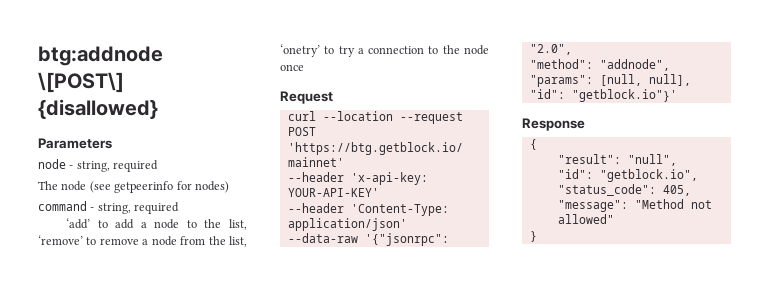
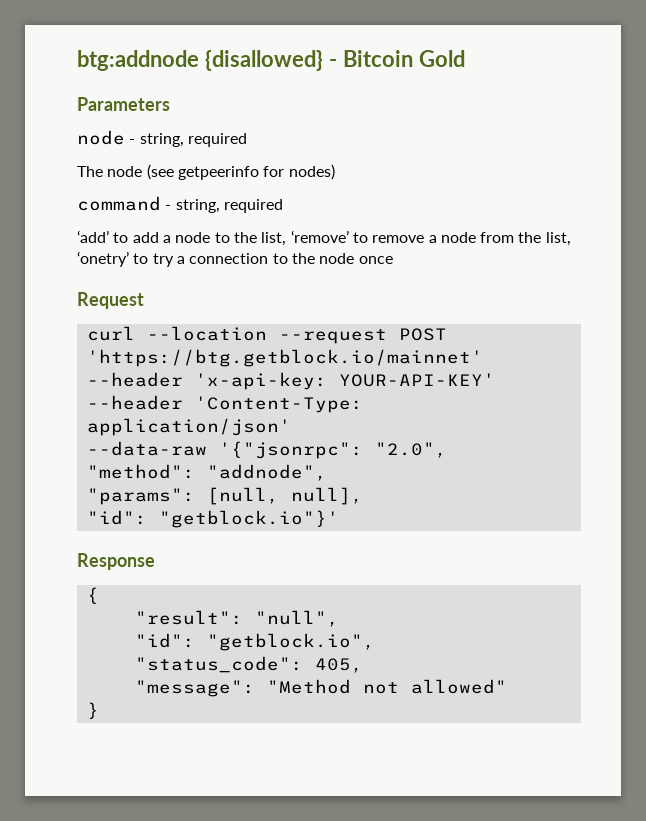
[38,72,124,93] \[POST\] -> (199, 60) none
(158, 109) none -> [328,50,465,67] - Bitcoin Gold

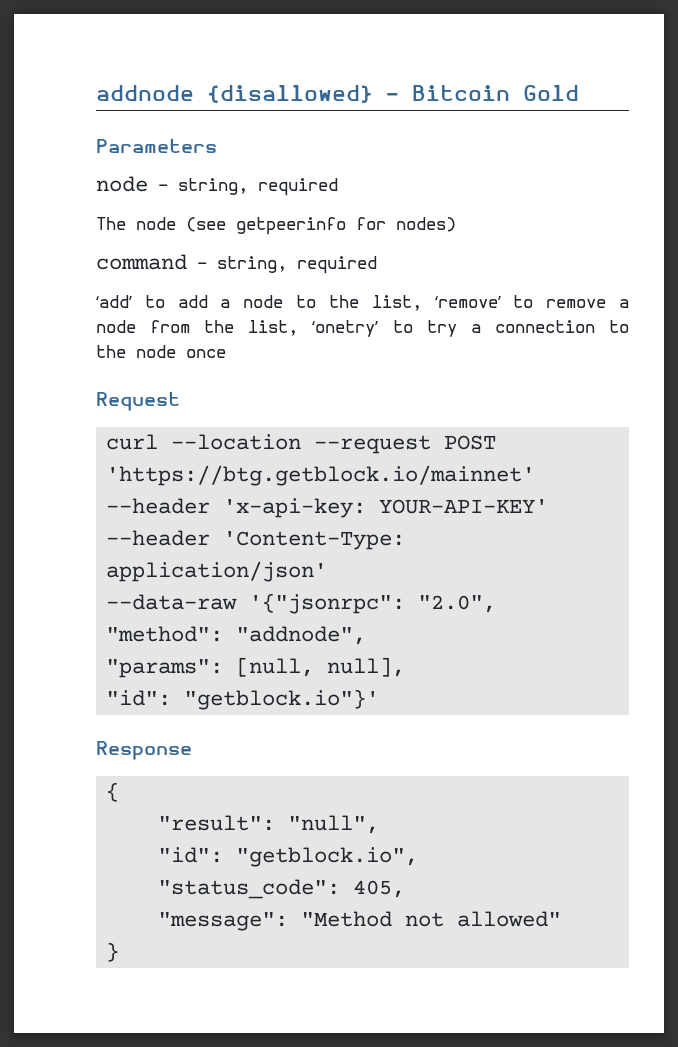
[77,50,199,71] btg:addnode -> [96,85,194,101] addnode

